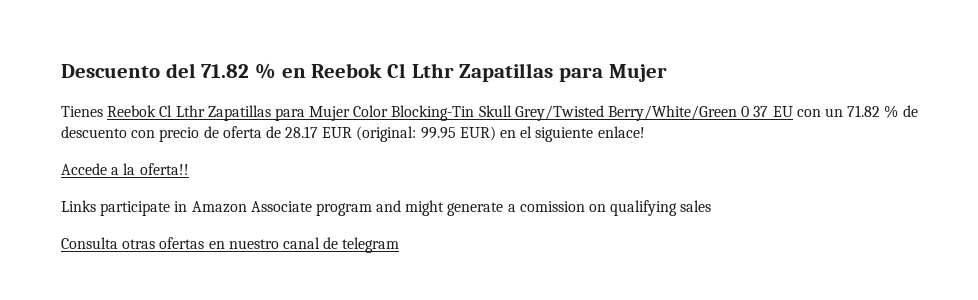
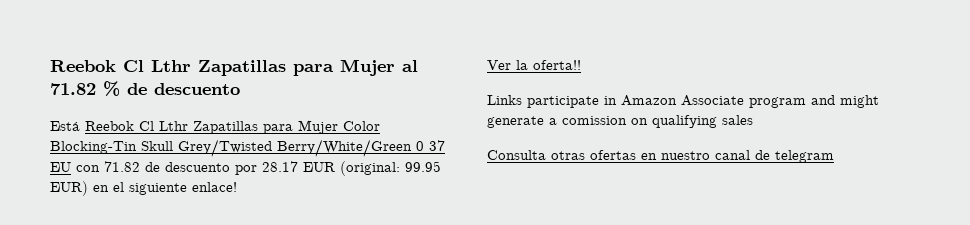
[61,63,667,82] [61,106,103,117] Descuento del 71.82 % en Reebok Cl Lthr Zapatillas para Mujer // Tienes -> [50,59,418,76] [50,81,240,96] [50,121,80,131] Reebok Cl Lthr Zapatillas para Mujer al 71.82 % de descuento // Está
[824,105,918,118] [61,126,281,142] un 71.82 % de descuento con precio de oferta de -> [104,161,257,175] 71.82 de descuento por
[61,163,120,175] Accede a -> [487,60,511,70] Ver

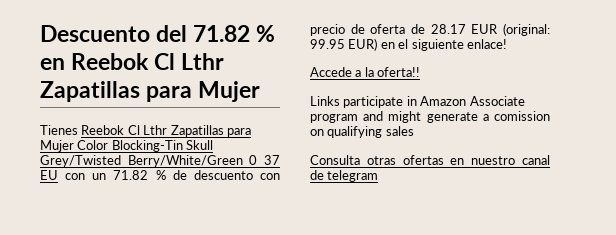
[50,59,418,76] [50,81,240,96] [50,121,80,131] Reebok Cl Lthr Zapatillas para Mujer al 71.82 % de descuento // Está -> [40,25,276,42] [40,53,225,70] [40,81,261,102] [40,125,78,135] Descuento del 71.82 % en Reebok Cl Lthr Zapatillas para Mujer // Tienes
[104,161,257,175] 71.82 de descuento por -> [92,170,280,180] [310,24,425,36] un 71.82 % de descuento con precio de oferta de
[487,60,511,70] Ver -> [310,67,362,77] Accede a

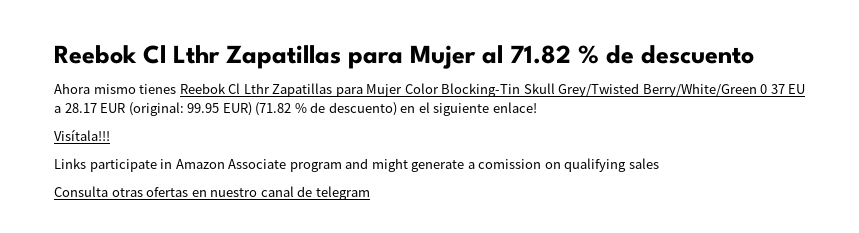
[40,25,276,42] [40,53,225,70] [40,81,261,102] [40,125,78,135] Descuento del 71.82 % en Reebok Cl Lthr Zapatillas para Mujer // Tienes -> [54,45,755,69] [54,83,177,94] Reebok Cl Lthr Zapatillas para Mujer al 71.82 % de descuento // Ahora mismo tienes
[65,170,280,180] [310,24,425,36] con un 71.82 % de descuento con precio de oferta de -> [54,106,61,113] a
(378, 44) none -> [255,102,397,116] (71.82 % de descuento)
[310,67,421,77] Accede a la oferta!! -> [54,129,110,141] Visítala!!!

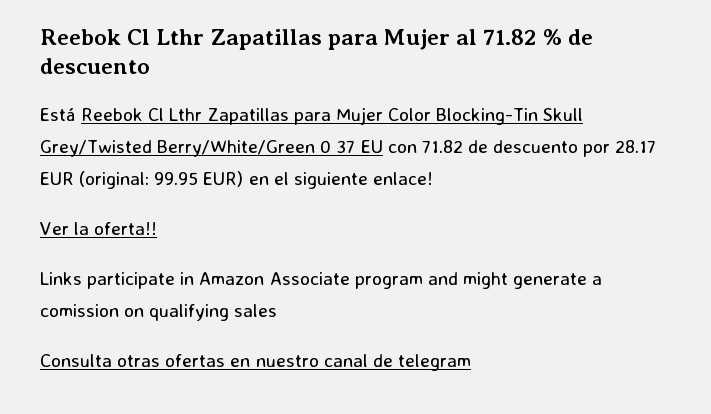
[54,83,177,94] Ahora mismo tienes -> [40,108,76,121] Está
[54,106,61,113] a -> [387,140,611,157] con 71.82 de descuento por
[255,102,397,116] (71.82 % de descuento) -> (244, 179) none
[54,129,110,141] Visítala!!! -> [40,222,158,235] Ver la oferta!!

